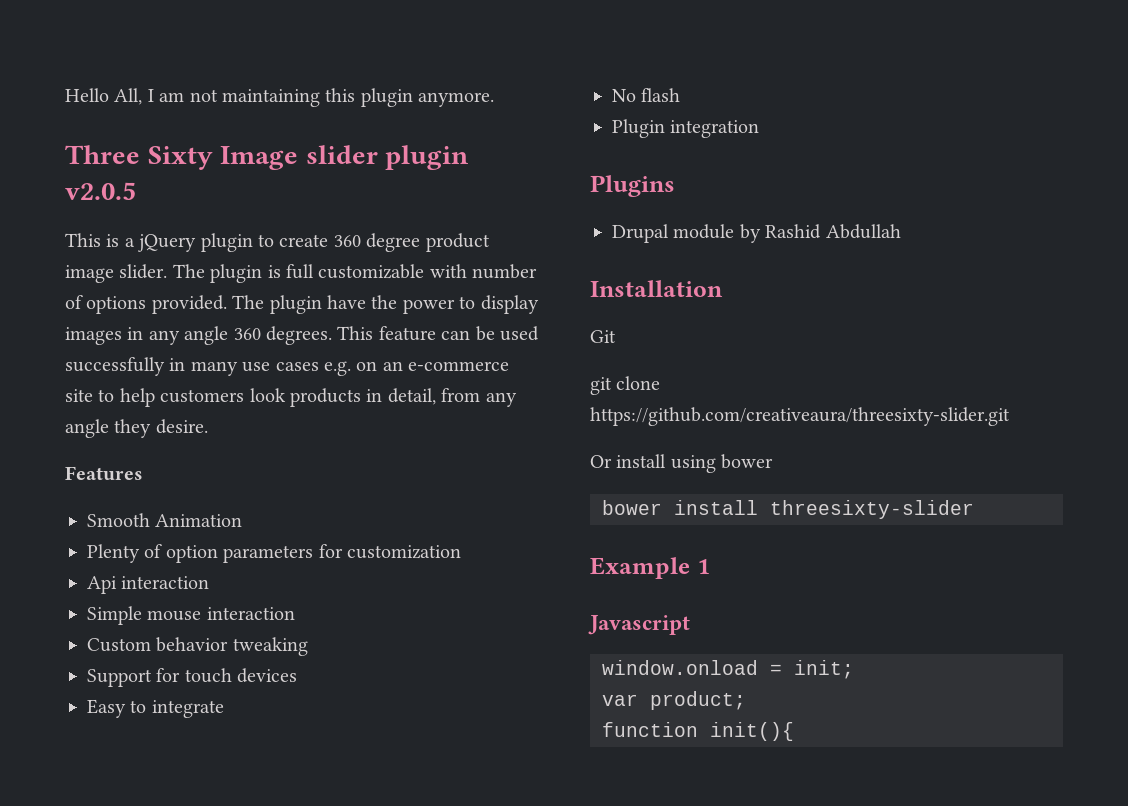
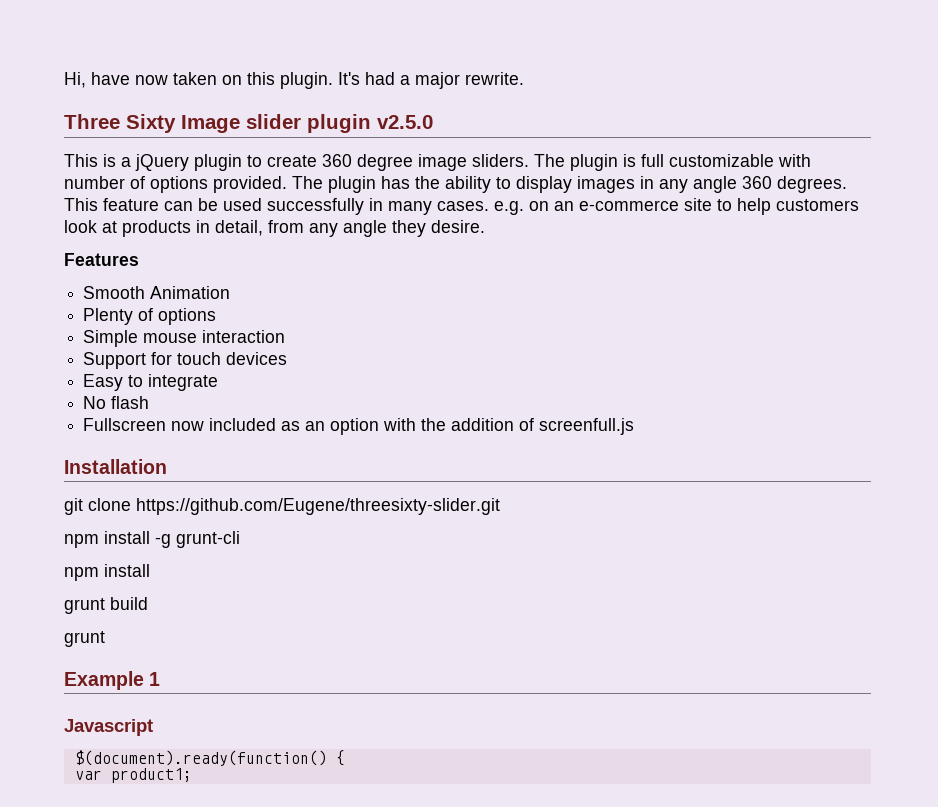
[65,88,495,107] Hello All, I am not maintaining this plugin anymore. -> [64,72,524,89] Hi, have now taken on this plugin. It's had a major rewrite.
[65,182,136,200] v2.0.5 -> [377,115,433,129] v2.5.0
[425,233,490,252] [65,264,168,283] product image slider. -> [418,154,529,171] image sliders.
[327,295,455,314] have the power -> [381,176,491,193] has the ability
[242,362,319,372] use cases -> [437,201,489,211] cases.
(286, 395) none -> [102,221,117,233] at
[165,544,461,563] [87,576,210,594] option parameters for customization // Api interaction -> [158,308,217,325] options
[87,637,308,656] // Custom behavior tweaking -> (286, 336) none
[612,119,760,138] [590,175,675,197] [612,224,901,243] Plugin integration // Plugins // Drupal module by Rashid Abdullah -> [83,418,635,435] Fullscreen now included as an option with the addition of screenfull.js
[590,330,616,343] // Git -> (167, 466) none
[590,407,1010,426] [590,454,774,473] [602,500,974,519] [590,557,710,579] [588,615,690,635] [602,660,854,679] [602,691,746,710] [602,722,794,741] https://github.com/creativeaura/threesixty-slider.git // Or install using bower // bower install threesixty-slider // Example 1 // Javascript // window.onload = init; // var product; // function init(){ -> [136,498,500,515] [64,531,240,548] [64,564,150,581] [64,597,148,614] [64,631,105,647] [64,671,161,690] [64,719,153,736] [74,750,345,766] [74,768,192,783] https://github.com/Eugene/threesixty-slider.git // npm install -g grunt-cli // npm install // grunt build // grunt // Example 1 // Javascript // $(document).ready(function() { // var product1;

